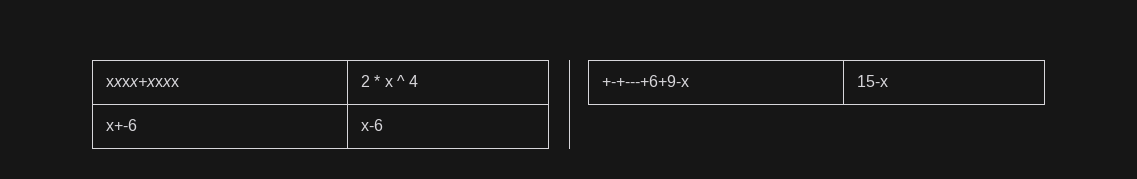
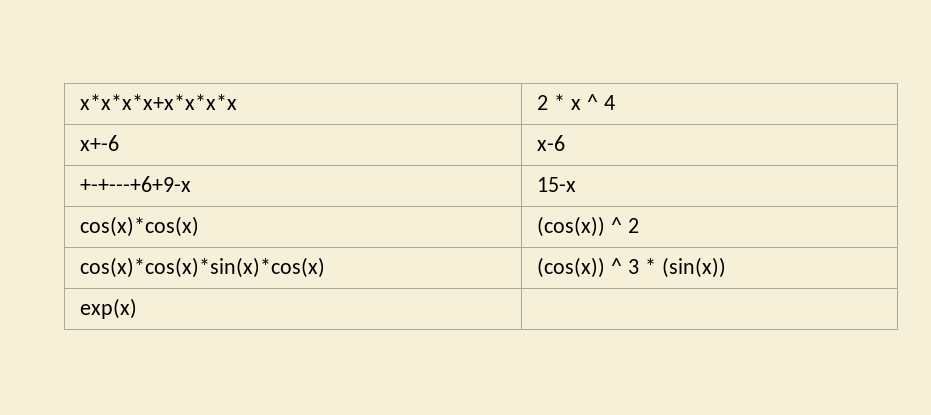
[105,78,179,87] xxxx+xxxx -> [80,94,238,110] x*x*x*x+x*x*x*x
(888, 81) none -> [80,216,200,237] [537,216,639,237] [80,257,326,278] [537,257,726,278] [80,298,138,319] // cos(x)*cos(x) | (cos(x)) ^ 2 // cos(x)*cos(x)*sin(x)*cos(x) | (cos(x)) ^ 3 * (sin(x)) // exp(x) |

